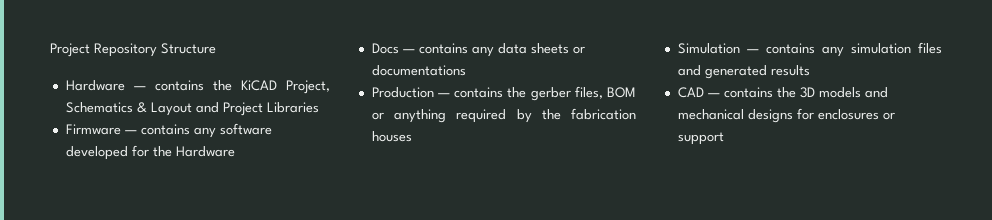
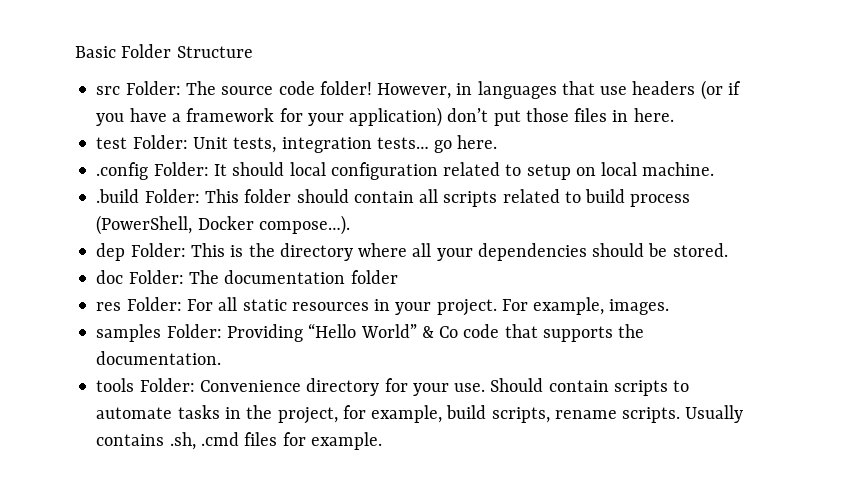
[50,43,157,57] Project Repository -> [75,44,172,58] Basic Folder
[65,80,330,94] [65,102,319,116] [65,123,272,138] [65,145,235,160] [371,43,585,57] [371,65,466,76] [371,86,636,101] [371,108,636,123] [371,131,412,142] [677,42,942,57] [677,65,810,79] [677,87,888,98] [677,108,895,123] [677,132,724,145] Hardware — contains the KiCAD Project, Schematics & Layout and Project Libraries // Firmware — contains any software developed for the Hardware // Docs — contains any data sheets or documentations // Production — contains the gerber files, BOM or anything required by the fabrication houses // Simulation — contains any simulation files and generated results // CAD — contains the 3D models and mechanical designs for enclosures or support -> [96,80,741,100] [96,107,674,127] [96,135,498,153] [96,162,715,180] [96,189,691,207] [96,215,350,235] [96,243,728,261] [96,270,398,284] [96,297,670,316] [96,323,645,342] [96,351,222,365] [96,378,690,396] [96,405,744,424] [96,432,382,450] src Folder: The source code folder! However, in languages that use headers (or if you have a framework for your application) don’t put those files in here. // test Folder: Unit tests, integration tests… go here. // .config Folder: It should local configuration related to setup on local machine. // .build Folder: This folder should contain all scripts related to build process (PowerShell, Docker compose…). // dep Folder: This is the directory where all your dependencies should be stored. // doc Folder: The documentation folder // res Folder: For all static resources in your project. For example, images. // samples Folder: Providing “Hello World” & Co code that supports the documentation. // tools Folder: Convenience directory for your use. Should contain scripts to automate tasks in the project, for example, build scripts, rename scripts. Usually contains .sh, .cmd files for example.

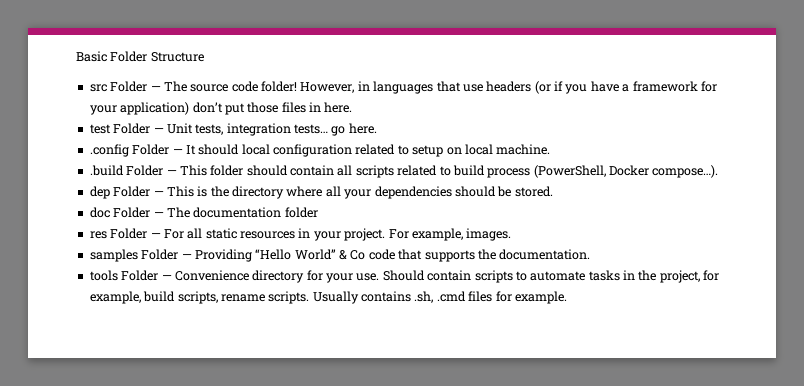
[125,81,181,95] Folder: -> [110,81,161,92] Folder —
[132,135,188,149] Folder: -> [113,123,164,134] Folder —
[153,162,209,176] Folder: -> [132,144,183,155] Folder —
[144,189,200,203] Folder: -> [126,165,177,176] Folder —
[130,243,186,257] Folder: -> [113,186,164,197] Folder —
[128,270,184,284] Folder: -> [113,207,164,218] Folder —
[126,297,182,311] Folder: -> [110,228,161,239] Folder —
[166,324,222,338] Folder: -> [141,249,192,260] Folder —
[139,378,195,392] Folder: -> [121,270,172,281] Folder —

